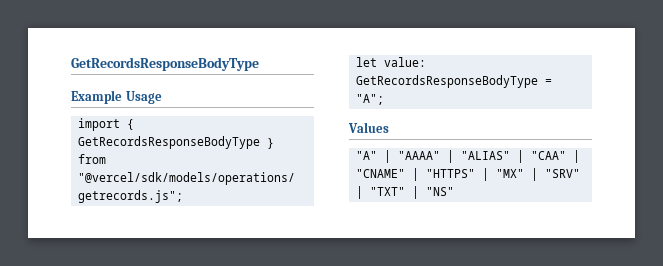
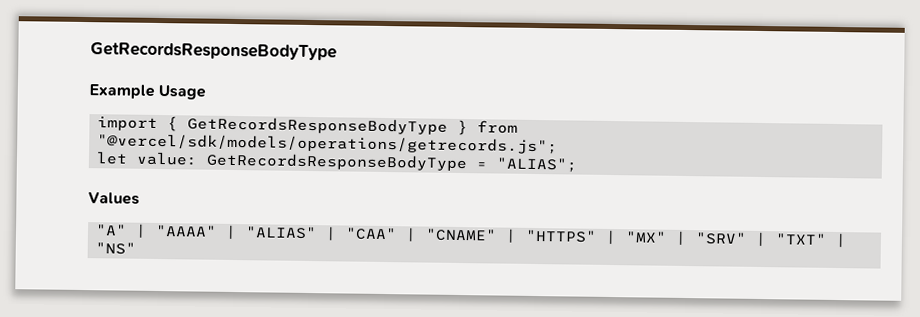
[356,94,385,105] "A"; -> [496,157,579,173] "ALIAS";

